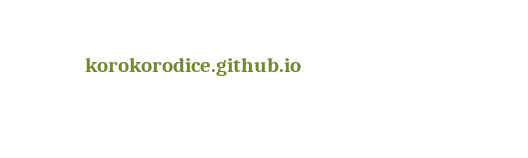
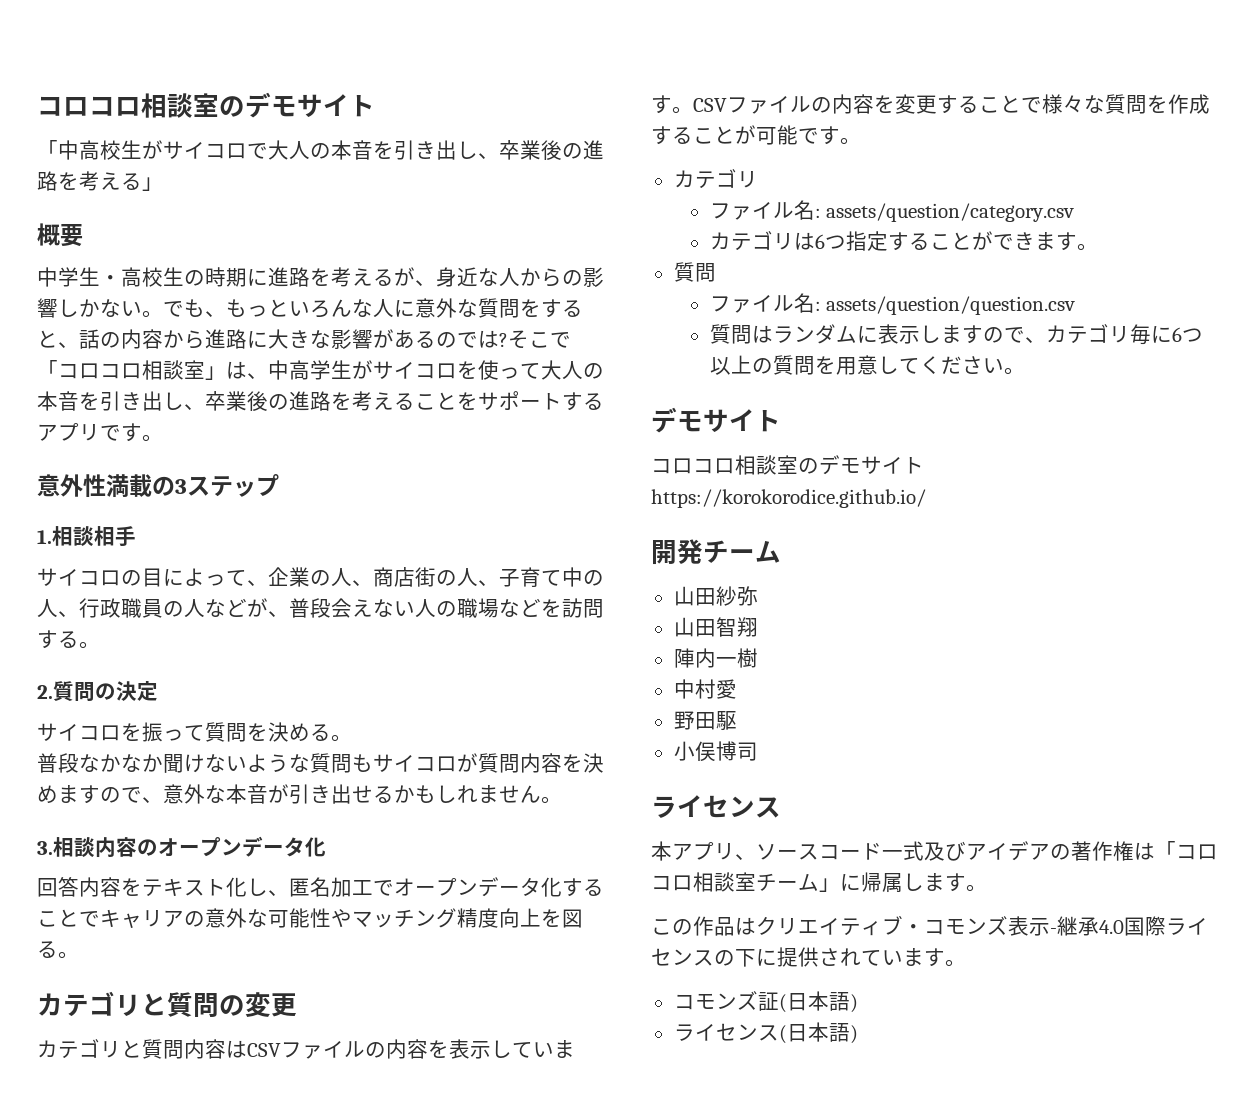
[85,57,301,76] korokorodice.github.io -> [37,92,375,118] [37,140,604,160] [37,171,163,191] [37,223,83,247] [37,267,604,287] [37,298,583,318] [37,329,571,349] [37,360,604,380] [37,391,604,411] [37,423,163,442] [37,474,279,498] [37,526,136,547] [37,567,604,587] [37,598,604,618] [37,630,100,649] [37,681,158,701] [37,722,352,742] [37,753,604,773] [37,784,562,804] [37,836,326,858] [37,877,604,897] [37,908,583,928] [37,941,79,959] [37,991,297,1017] [37,1039,575,1059] [651,94,1210,114] [651,125,861,145] [673,169,758,189] [709,200,1075,222] [709,231,1098,251] [673,262,716,282] [709,293,1076,315] [709,324,1203,345] [709,355,1025,375] [651,407,781,433] [651,455,924,475] [651,489,926,508] [651,539,781,565] [673,586,758,606] [673,617,758,637] [673,648,758,668] [673,679,737,699] [673,711,737,731] [673,741,758,762] [651,795,781,818] [651,841,1218,861] [651,872,987,893] [651,915,1208,936] [651,947,966,967] [673,991,858,1013] [673,1022,858,1044] コロコロ相談室のデモサイト // 「中高校生がサイコロで大人の本音を引き出し、卒業後の進路を考える」 // 概要 // 中学生・高校生の時期に進路を考えるが、身近な人からの影響しかない。でも、もっといろんな人に意外な質問をすると、話の内容から進路に大きな影響があるのでは?そこで「コロコロ相談室」は、中高学生がサイコロを使って大人の本音を引き出し、卒業後の進路を考えることをサポートするアプリです。 // 意外性満載の3ステップ // 1.相談相手 // サイコロの目によって、企業の人、商店街の人、子育て中の人、行政職員の人などが、普段会えない人の職場などを訪問する。 // 2.質問の決定 // サイコロを振って質問を決める。 // 普段なかなか聞けないような質問もサイコロが質問内容を決めますので、意外な本音が引き出せるかもしれません。 // 3.相談内容のオープンデータ化 // 回答内容をテキスト化し、匿名加工でオープンデータ化することでキャリアの意外な可能性やマッチング精度向上を図る。 // カテゴリと質問の変更 // カテゴリと質問内容はCSVファイルの内容を表示しています。CSVファイルの内容を変更することで様々な質問を作成することが可能です。 // カテゴリ // ファイル名: assets/question/category.csv // カテゴリは6つ指定することができます。 // 質問 // ファイル名: assets/question/question.csv // 質問はランダムに表示しますので、カテゴリ毎に6つ以上の質問を用意してください。 // デモサイト // コロコロ相談室のデモサイト // https://korokorodice.github.io/ // 開発チーム // 山田紗弥 // 山田智翔 // 陣内一樹 // 中村愛 // 野田駆 // 小俣博司 // ライセンス // 本アプリ、ソースコード一式及びアイデアの著作権は「コロコロ相談室チーム」に帰属します。 // この作品はクリエイティブ・コモンズ表示-継承4.0国際ライセンスの下に提供されています。 // コモンズ証(日本語) // ライセンス(日本語)

